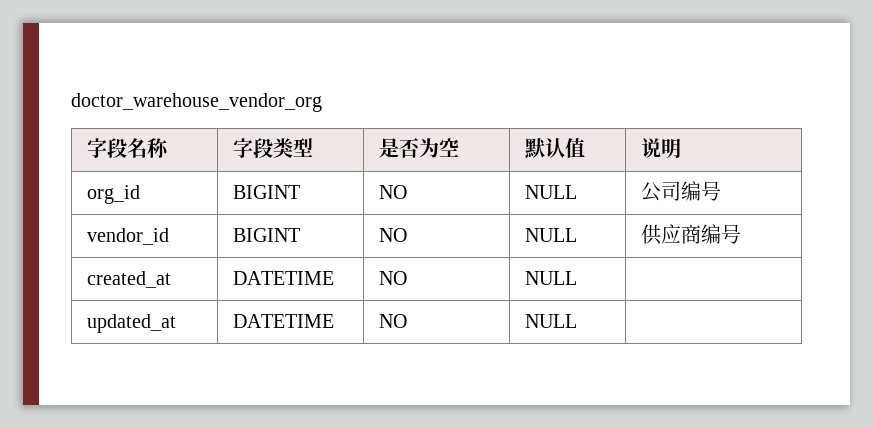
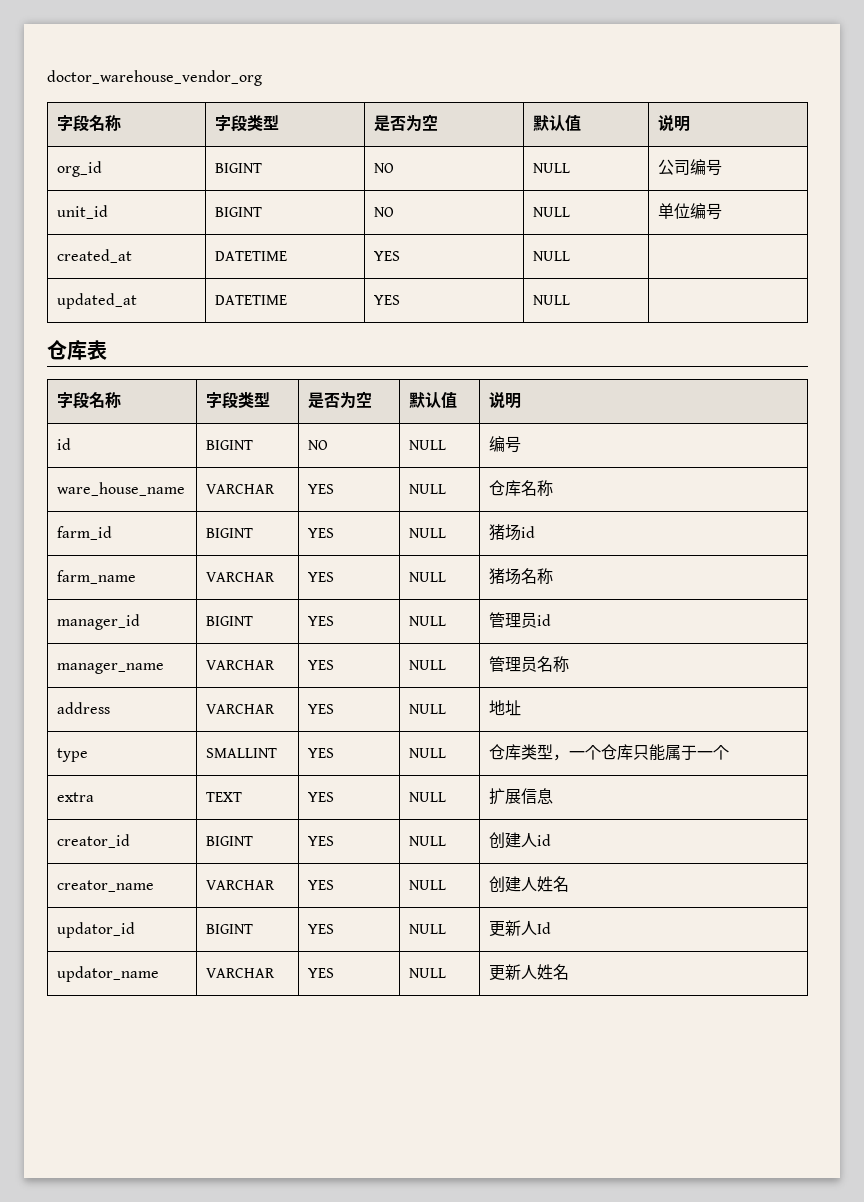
[86,228,169,245] [232,228,300,242] [378,228,407,242] [524,228,577,242] [640,224,701,245] vendor_id | BIGINT | NO | NULL | 供应商 -> [57,205,109,219] [215,207,263,217] [374,207,395,217] [533,207,571,217] [658,203,691,219] unit_id | BIGINT | NO | NULL | 单位
[378,271,407,285] NO -> [374,251,401,261] YES
[378,314,407,328] [524,314,577,328] NO | NULL | -> [374,295,401,305] [533,295,571,305] [47,340,107,360] [57,392,122,409] [206,392,271,409] [308,391,373,409] [409,392,458,408] [489,392,522,409] [57,438,72,450] [206,440,254,450] [308,440,329,450] [409,440,447,450] [489,436,522,453] [57,482,186,496] [206,484,276,494] [308,484,335,494] [409,484,447,494] [489,480,554,496] [57,526,113,540] [206,528,254,538] [308,528,335,538] [409,528,447,538] [489,524,536,541] [57,570,137,584] [206,572,276,582] [308,572,335,582] [409,572,447,582] [489,568,554,585] [57,614,141,630] [206,616,254,626] [308,616,335,626] [409,616,447,626] [489,612,552,628] [57,663,165,674] [206,660,276,670] [308,660,335,670] [409,660,447,670] [489,656,570,672] [57,702,111,714] [206,704,276,714] [308,704,335,714] [409,704,447,714] [489,700,522,716] [57,748,89,762] [206,748,278,758] [308,748,335,758] [409,748,447,758] [489,744,730,761] [57,792,95,802] [206,792,243,802] [308,792,335,802] [409,792,447,802] [489,788,554,805] [57,834,131,848] [206,836,254,846] [308,836,335,846] [409,836,447,846] [489,832,552,849] [57,880,155,892] [206,880,276,890] [308,880,335,890] [409,880,447,890] [489,876,570,893] [57,922,136,938] [206,924,254,934] [308,924,335,934] [409,924,447,934] [489,920,552,937] [57,966,160,982] [206,968,276,978] [308,968,335,978] [409,968,447,978] [489,964,570,981] YES | NULL | // 仓库表 // 字段名称 | 字段类型 | 是否为空 | 默认值 | 说明 // id | BIGINT | NO | NULL | 编号 // ware_house_name | VARCHAR | YES | NULL | 仓库名称 // farm_id | BIGINT | YES | NULL | 猪场id // farm_name | VARCHAR | YES | NULL | 猪场名称 // manager_id | BIGINT | YES | NULL | 管理员id // manager_name | VARCHAR | YES | NULL | 管理员名称 // address | VARCHAR | YES | NULL | 地址 // type | SMALLINT | YES | NULL | 仓库类型，一个仓库只能属于一个 // extra | TEXT | YES | NULL | 扩展信息 // creator_id | BIGINT | YES | NULL | 创建人id // creator_name | VARCHAR | YES | NULL | 创建人姓名 // updator_id | BIGINT | YES | NULL | 更新人Id // updator_name | VARCHAR | YES | NULL | 更新人姓名

